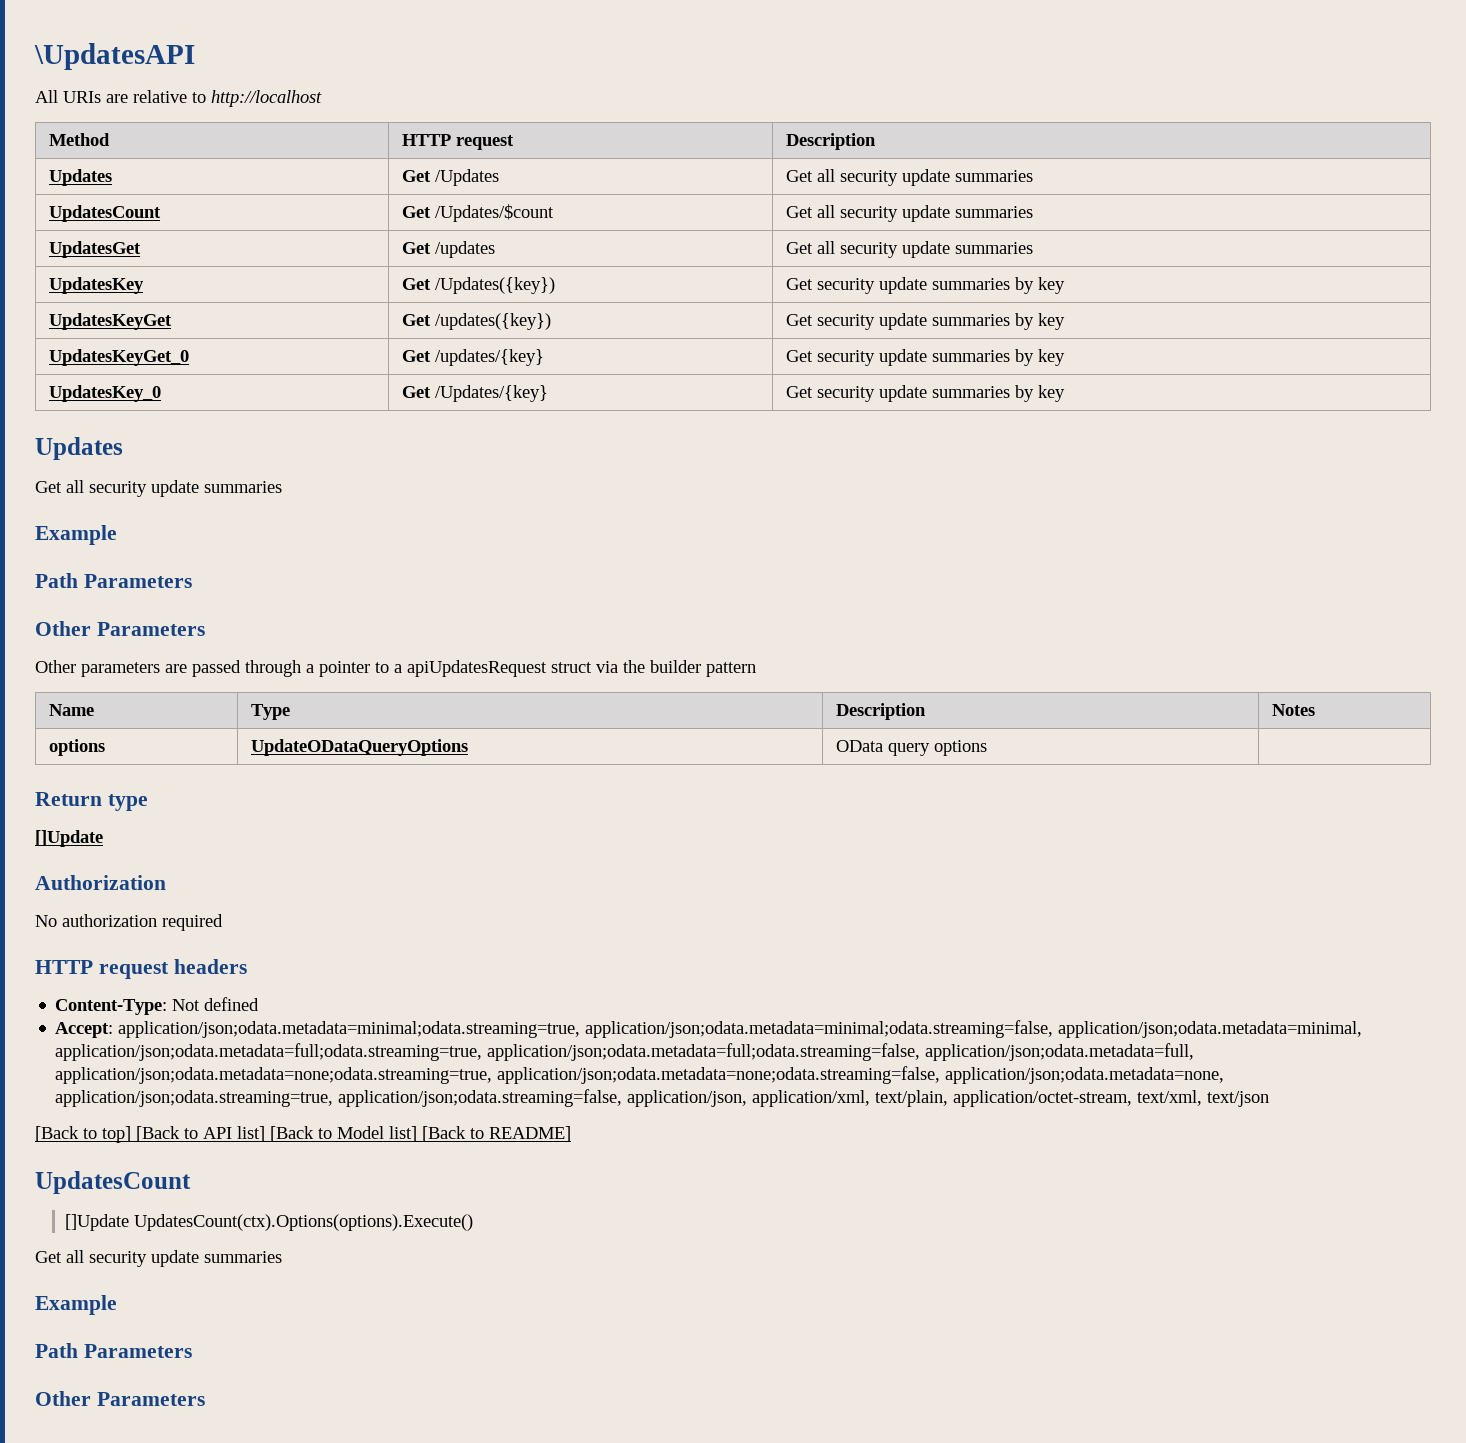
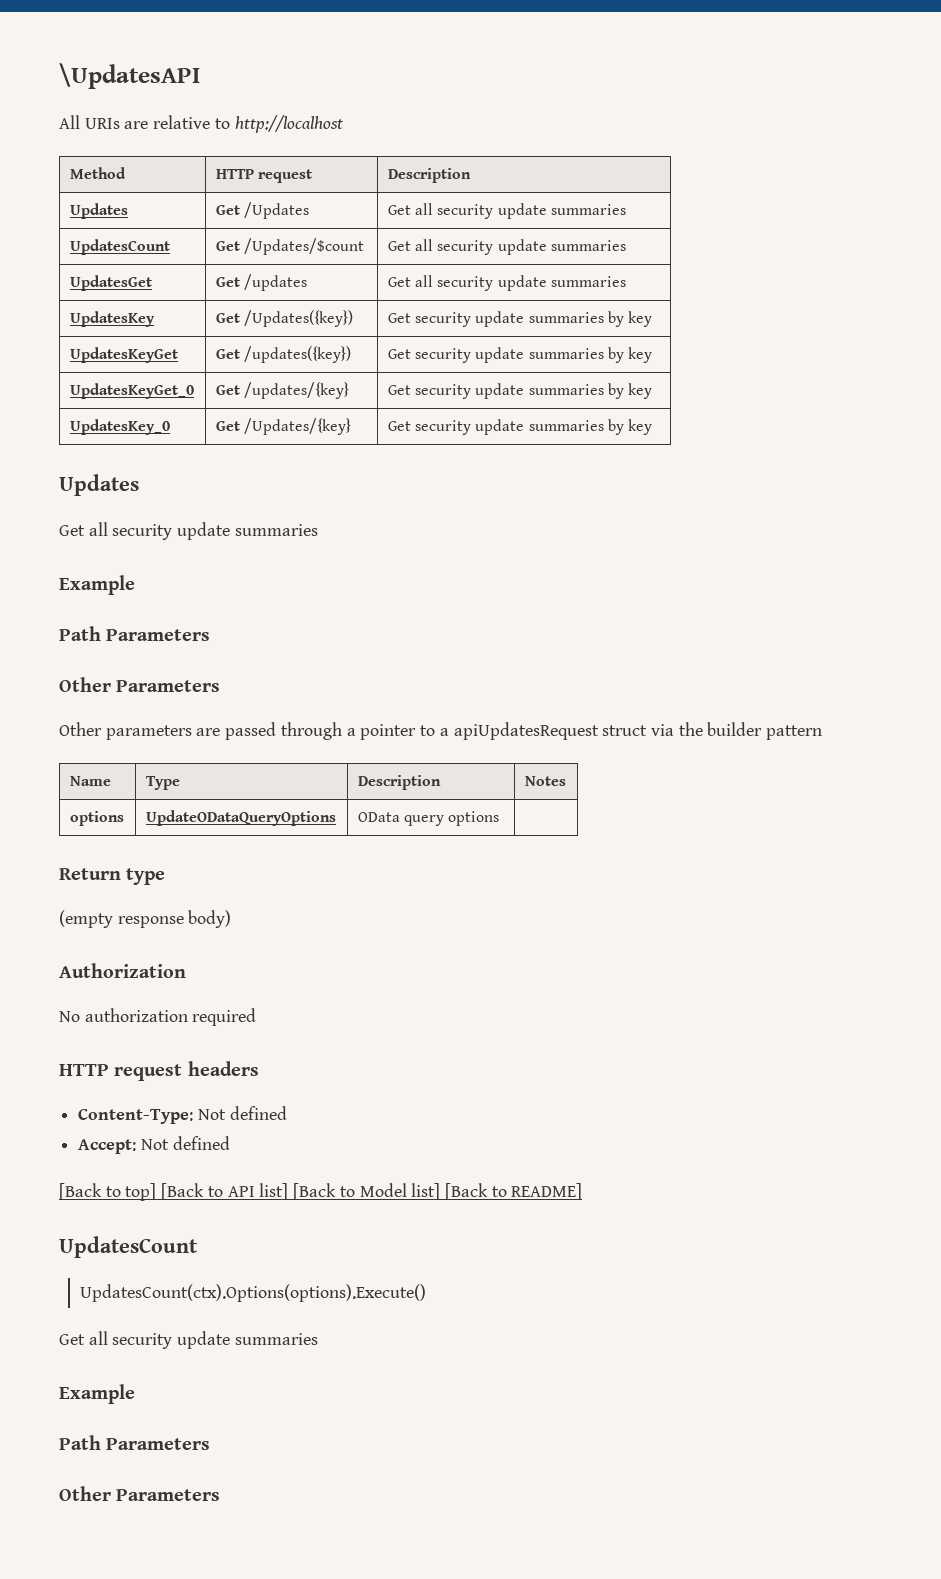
[35,830,103,847] []Update -> [59,910,232,928] (empty response body)
[118,1020,1363,1038] [55,1043,1195,1061] [55,1066,1225,1084] [55,1089,1270,1107] application/json;odata.metadata=minimal;odata.streaming=true, application/json;odata.metadata=minimal;odata.streaming=false, application/json;odata.metadata=minimal, application/json;odata.metadata=full;odata.streaming=true, application/json;odata.metadata=full;odata.streaming=false, application/json;odata.metadata=full, application/json;odata.metadata=none;odata.streaming=true, application/json;odata.metadata=none;odata.streaming=false, application/json;odata.metadata=none, application/json;odata.streaming=true, application/json;odata.streaming=false, application/json, application/xml, text/plain, application/octet-stream, text/xml, text/json -> [140,1136,230,1150] Not defined
[65,1214,130,1231] []Update -> (198, 1247) none

